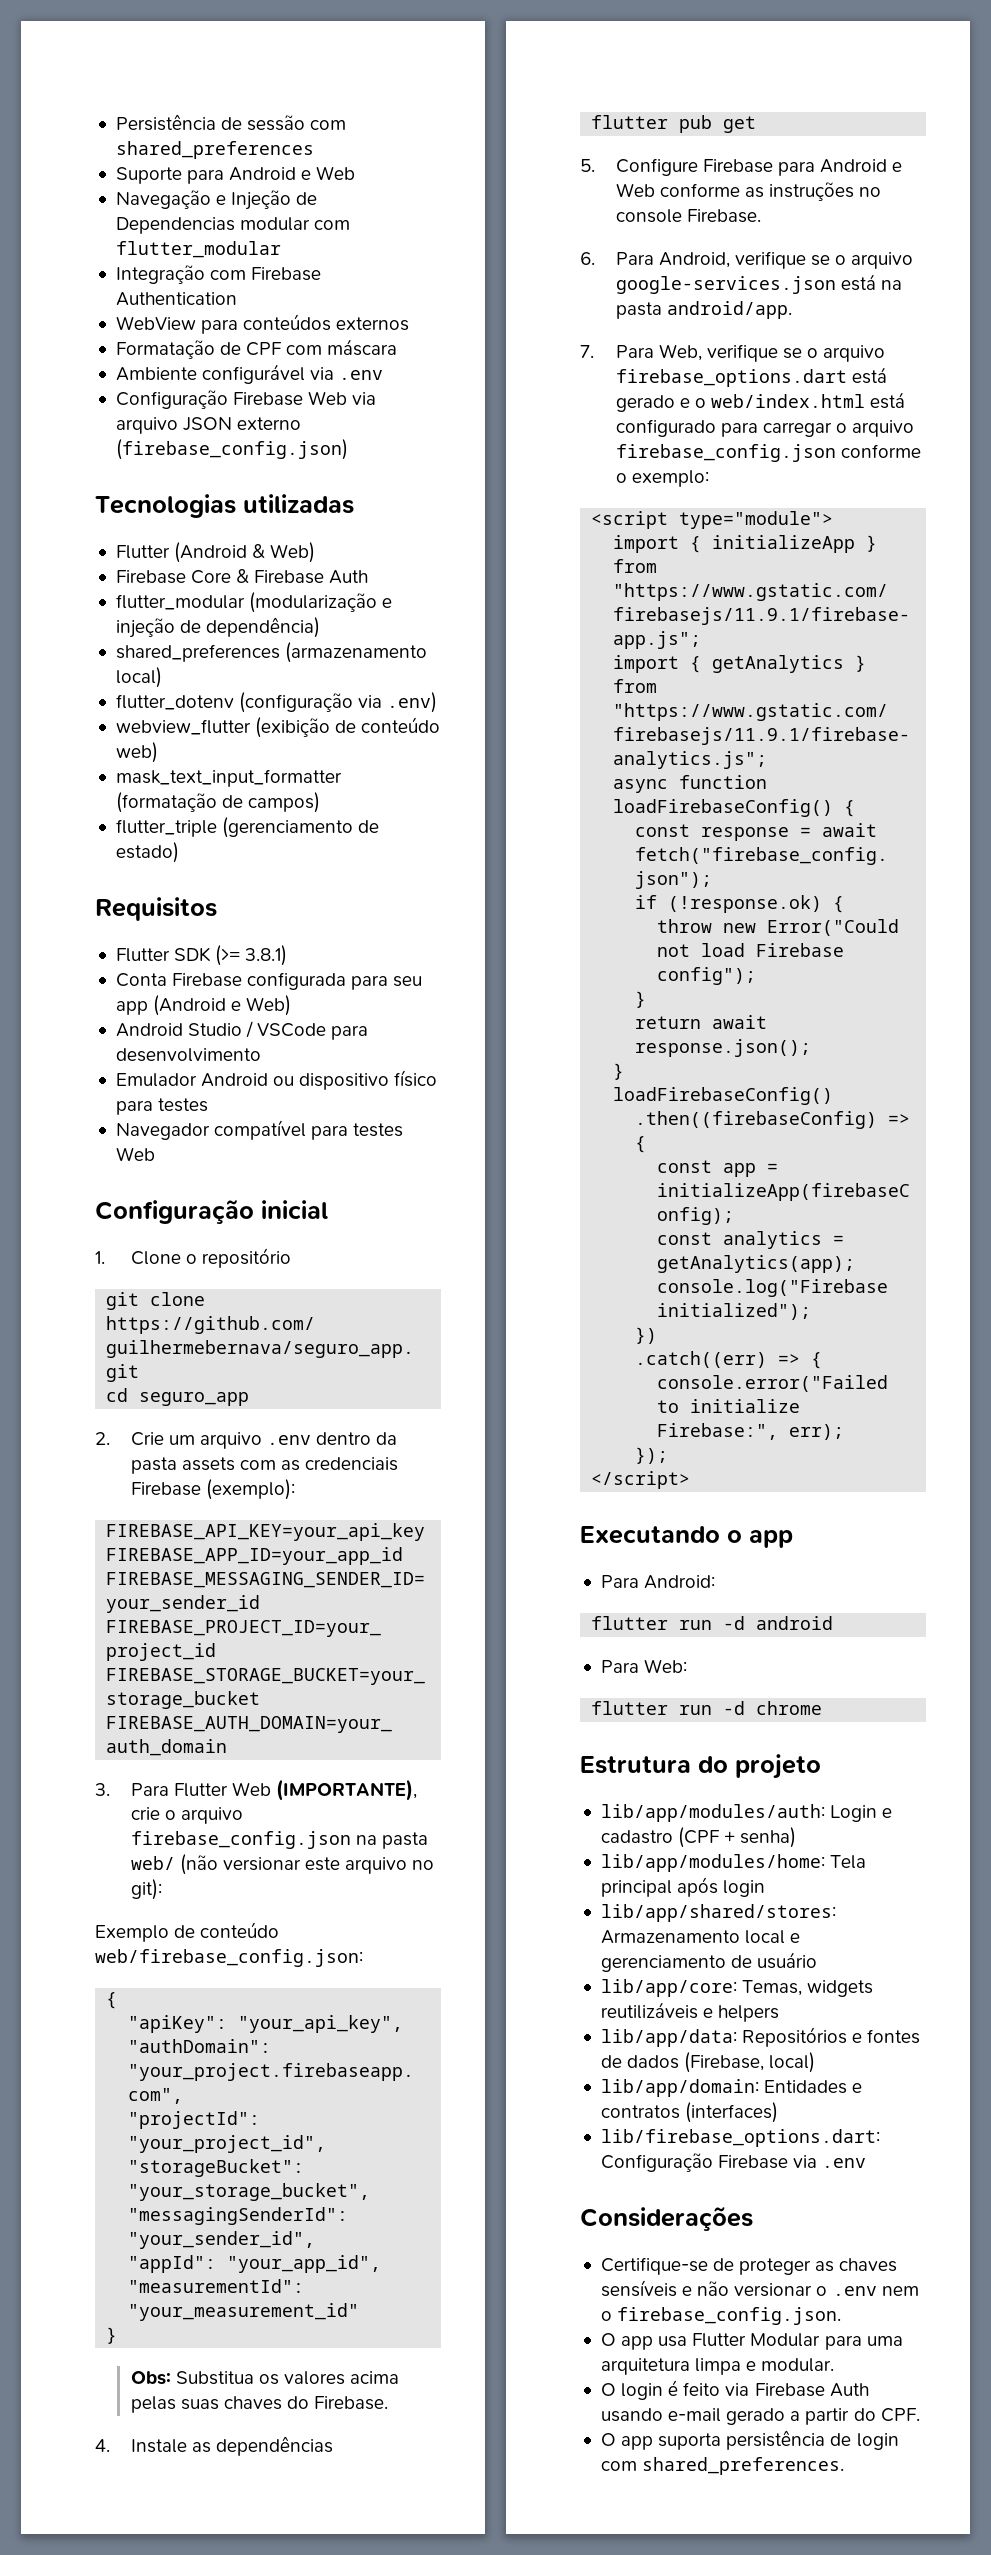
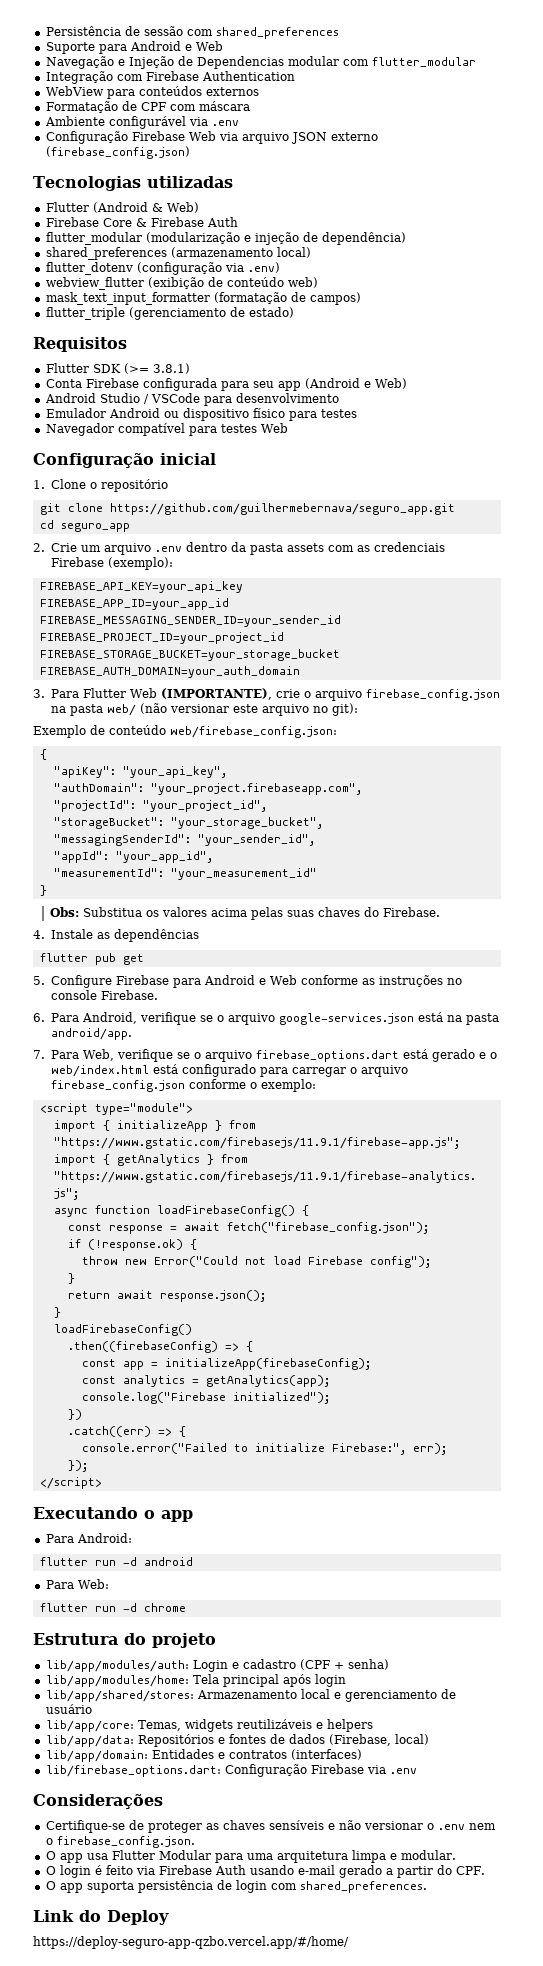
(845, 2466) none -> [33,1910,169,1925] [33,1936,349,1949] // Link do Deploy // https://deploy-seguro-app-qzbo.vercel.app/#/home/

